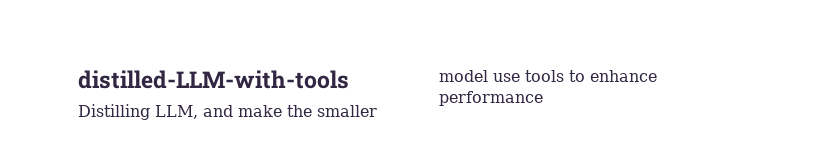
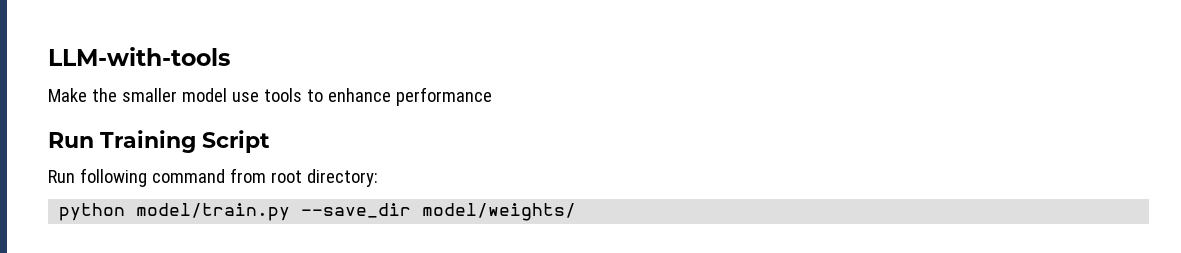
[78,70,349,89] [78,104,282,120] distilled-LLM-with-tools // Distilling LLM, and make -> [48,47,230,66] [48,88,87,102] LLM-with-tools // Make
(543, 98) none -> [48,130,270,153] [48,168,378,187] [59,203,577,221] // Run Training Script // Run following command from root directory: // python model/train.py --save_dir model/weights/

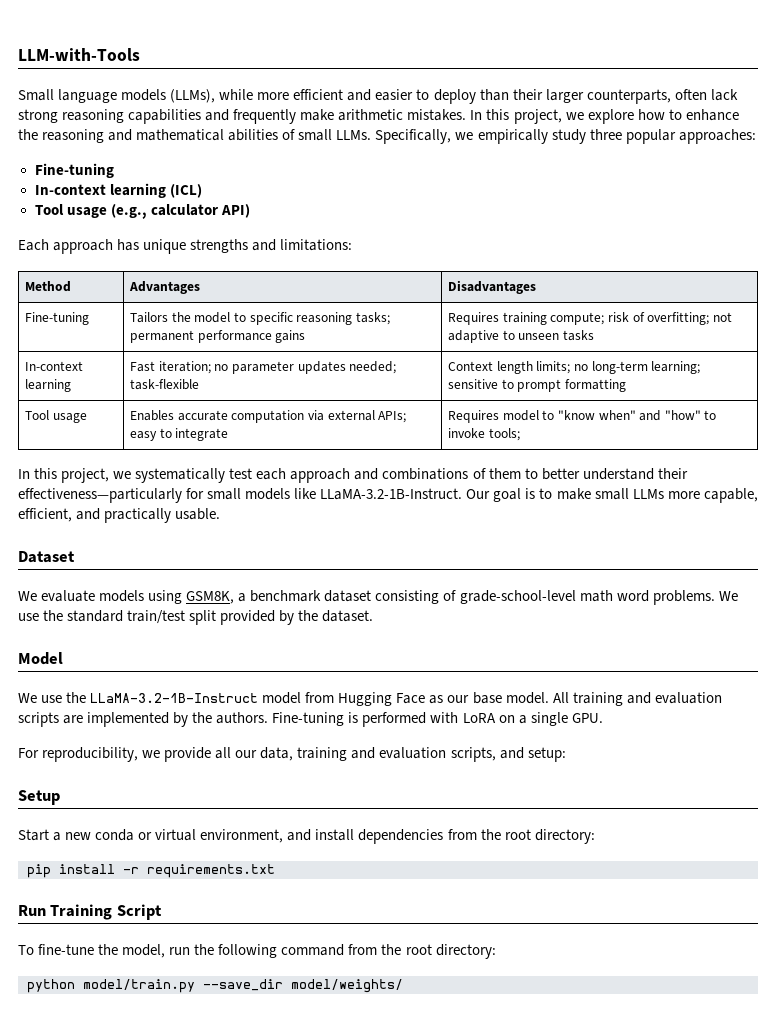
[48,47,230,66] [48,87,492,106] [48,130,270,153] [48,170,75,183] LLM-with-tools // Make the smaller model use tools to enhance performance // Run Training Script // Run -> [18,48,140,61] [18,89,738,104] [18,109,739,124] [18,129,756,144] [34,163,114,178] [34,183,202,198] [34,204,250,219] [18,239,353,254] [24,281,71,292] [128,281,200,294] [447,280,536,294] [24,312,89,325] [129,312,390,325] [129,330,306,343] [447,312,732,325] [447,330,594,343] [24,361,83,371] [24,379,71,392] [129,361,397,374] [129,379,199,390] [447,361,701,374] [447,379,626,392] [24,410,87,423] [129,410,407,423] [129,428,229,441] [447,410,717,423] [447,428,520,441] [18,468,688,483] [18,488,758,503] [18,508,221,523] [18,551,75,563] [18,590,738,605] [18,610,374,625] [18,652,63,665] [18,692,722,706] [18,712,603,727] [18,747,566,762] [18,790,60,805] [18,829,595,844] [27,864,275,878] [18,904,162,920] [18,944,215,958] LLM-with-Tools // Small language models (LLMs), while more efficient and easier to deploy than their larger counterparts, often lack strong reasoning capabilities and frequently make arithmetic mistakes. In this project, we explore how to enhance the reasoning and mathematical abilities of small LLMs. Specifically, we empirically study three popular approaches: // Fine-tuning // In-context learning (ICL) // Tool usage (e.g., calculator API) // Each approach has unique strengths and limitations: // Method | Advantages | Disadvantages // Fine-tuning | Tailors the model to specific reasoning tasks; permanent performance gains | Requires training compute; risk of overfitting; not adaptive to unseen tasks // In-context learning | Fast iteration; no parameter updates needed; task-flexible | Context length limits; no long-term learning; sensitive to prompt formatting // Tool usage | Enables accurate computation via external APIs; easy to integrate | Requires model to "know when" and "how" to invoke tools; // In this project, we systematically test each approach and combinations of them to better understand their effectiveness—particularly for small models like LLaMA-3.2-1B-Instruct. Our goal is to make small LLMs more capable, efficient, and practically usable. // Dataset // We evaluate models using GSM8K, a benchmark dataset consisting of grade-school-level math word problems. We use the standard train/test split provided by the dataset. // Model // We use the LLaMA-3.2-1B-Instruct model from Hugging Face as our base model. All training and evaluation scripts are implemented by the authors. Fine-tuning is performed with LoRA on a single GPU. // For reproducibility, we provide all our data, training and evaluation scripts, and setup: // Setup // Start a new conda or virtual environment, and install dependencies from the root directory: // pip install -r requirements.txt // Run Training Script // To fine-tune the model, run the
(266, 175) none -> [381,944,402,955] the

